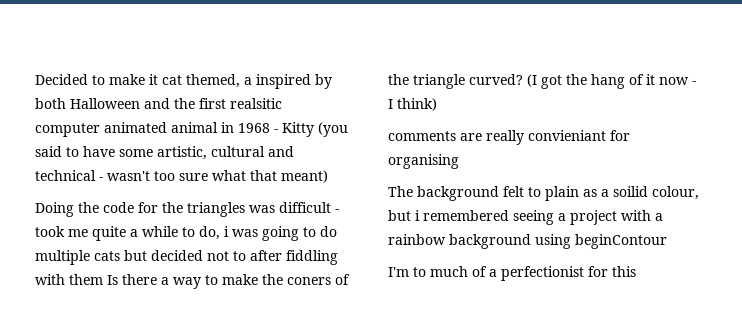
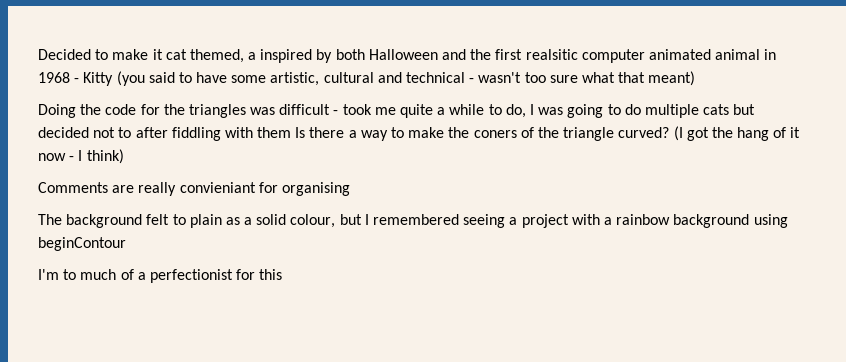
[224,226,229,237] i -> [529,104,534,115] I
[388,131,456,141] comments -> [38,182,108,193] Comments
[613,186,648,197] soilid -> [256,214,287,225] solid
[415,210,420,221] i -> [364,214,369,225] I

